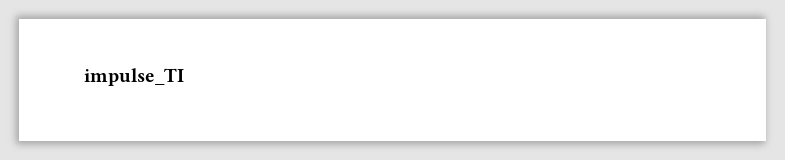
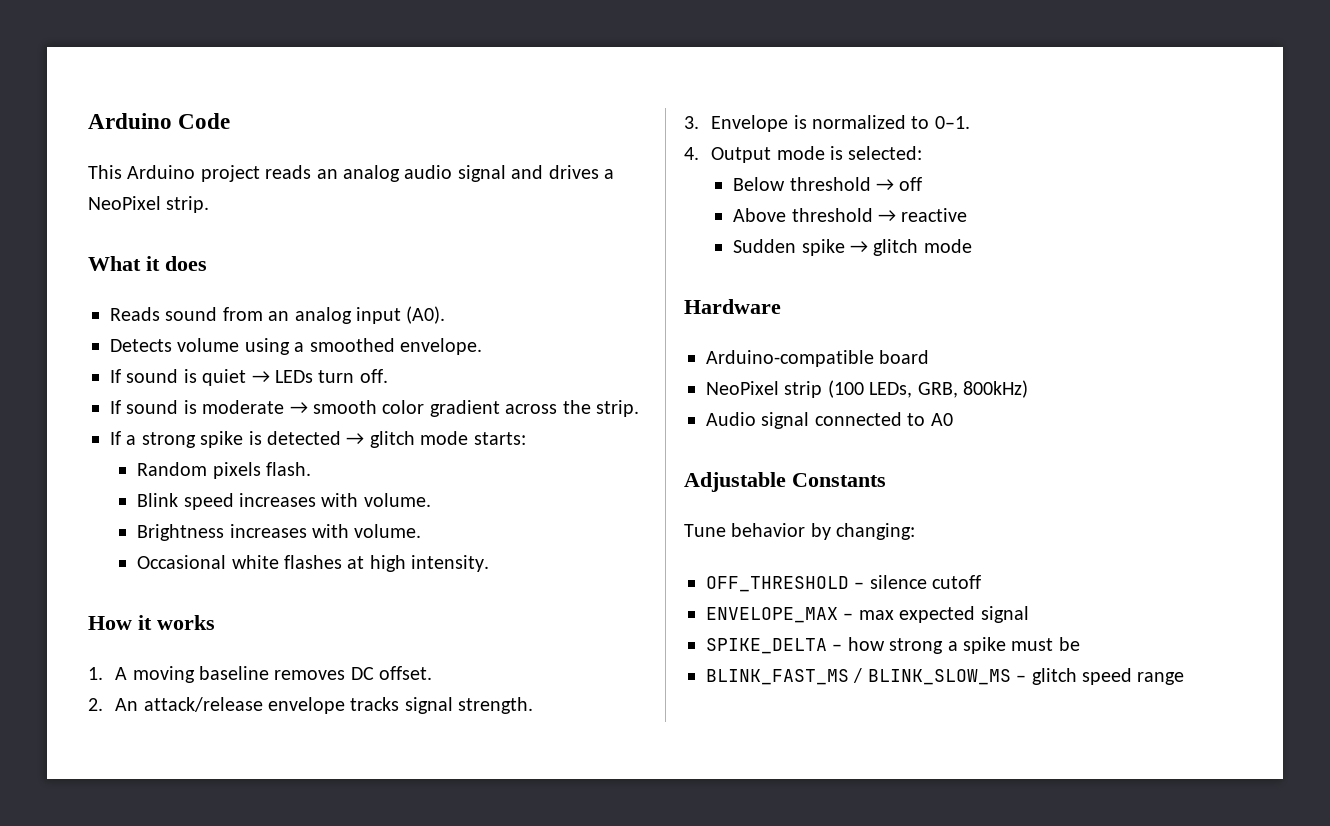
[84,68,184,86] impulse_TI -> [88,113,231,129] [88,165,614,182] [88,196,210,213] [88,256,207,271] [110,306,446,324] [110,338,482,355] [110,369,388,386] [110,400,639,417] [110,431,526,448] [137,462,312,479] [137,493,431,510] [137,524,422,541] [137,555,490,572] [88,615,215,630] [88,666,433,683] [88,697,534,714] [684,115,970,132] [684,146,923,163] [733,177,923,191] [733,208,968,222] [733,239,972,256] [684,299,781,314] [706,350,930,367] [706,380,1028,398] [706,412,953,429] [684,472,886,492] [684,523,916,540] [706,575,982,592] [706,606,1029,623] [706,637,1080,654] [706,668,1185,685] Arduino Code // This Arduino project reads an analog audio signal and drives a NeoPixel strip. // What it does // Reads sound from an analog input (A0). // Detects volume using a smoothed envelope. // If sound is quiet → LEDs turn off. // If sound is moderate → smooth color gradient across the strip. // If a strong spike is detected → glitch mode starts: // Random pixels flash. // Blink speed increases with volume. // Brightness increases with volume. // Occasional white flashes at high intensity. // How it works // 1. A moving baseline removes DC offset. // 2. An attack/release envelope tracks signal strength. // 3. Envelope is normalized to 0–1. // 4. Output mode is selected: // Below threshold → off // Above threshold → reactive // Sudden spike → glitch mode // Hardware // Arduino-compatible board // NeoPixel strip (100 LEDs, GRB, 800kHz) // Audio signal connected to A0 // Adjustable Constants // Tune behavior by changing: // OFF_THRESHOLD – silence cutoff // ENVELOPE_MAX – max expected signal // SPIKE_DELTA – how strong a spike must be // BLINK_FAST_MS / BLINK_SLOW_MS – glitch speed range

